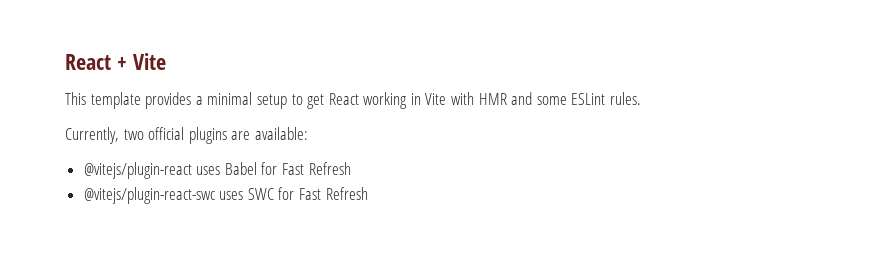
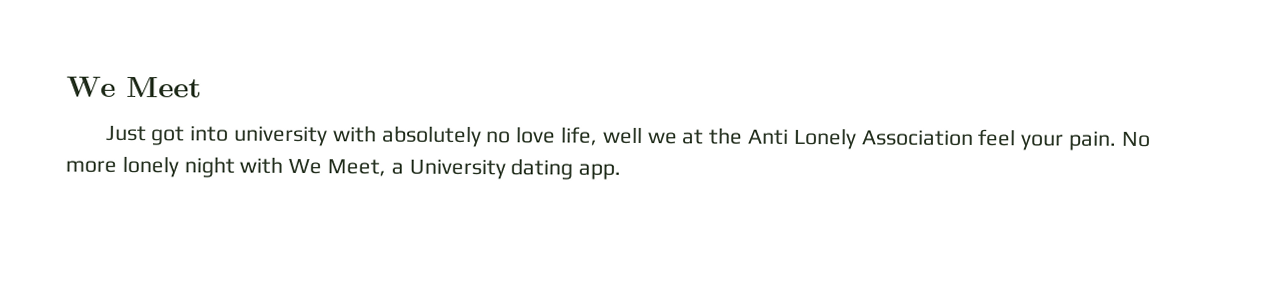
[65,53,166,70] [65,92,642,109] [65,127,308,144] [83,162,351,179] [83,187,368,204] React + Vite // This template provides a minimal setup to get React working in Vite with HMR and some ESLint rules. // Currently, two official plugins are available: // @vitejs/plugin-react uses Babel for Fast Refresh // @vitejs/plugin-react-swc uses SWC for Fast Refresh -> [66,76,202,98] [105,125,1151,151] [65,155,622,180] We Meet // Just got into university with absolutely no love life, well we at the Anti Lonely Association feel your pain. No more lonely night with We Meet, a University dating app.

